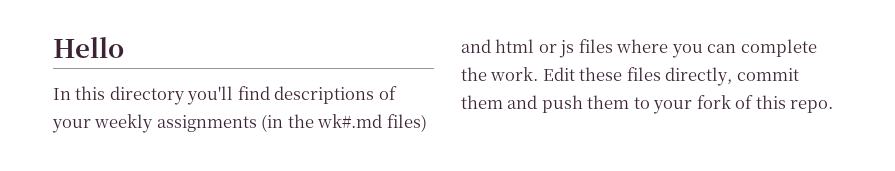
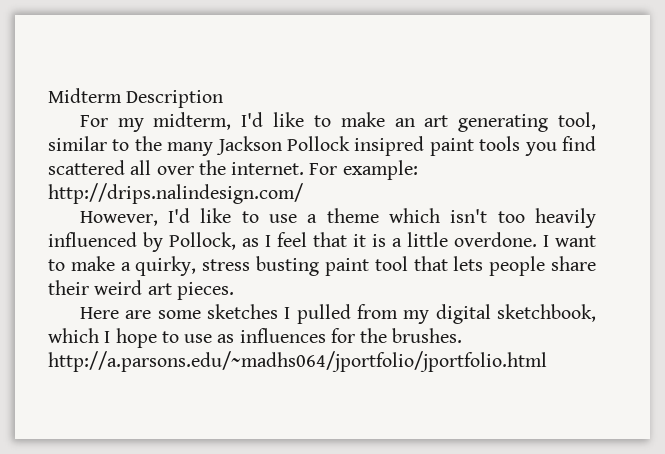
[53,37,124,58] [53,86,397,105] [52,114,427,133] [461,39,817,58] [461,67,799,86] [461,95,834,114] Hello // In this directory you'll find descriptions of your weekly assignments (in the wk#.md files) and html or js files where you can complete the work. Edit these files directly, commit them and push them to your fork of this repo. -> [48,88,224,108] [79,112,596,132] [48,136,596,156] [48,160,418,180] [48,183,303,204] [79,208,596,228] [48,232,596,252] [48,256,596,276] [48,280,234,300] [79,304,596,324] [48,328,463,348] [48,351,547,372] Midterm Description // For my midterm, I'd like to make an art generating tool, similar to the many Jackson Pollock insipred paint tools you find scattered all over the internet. For example: http://drips.nalindesign.com/ // However, I'd like to use a theme which isn't too heavily influenced by Pollock, as I feel that it is a little overdone. I want to make a quirky, stress busting paint tool that lets people share their weird art pieces. // Here are some sketches I pulled from my digital sketchbook, which I hope to use as influences for the brushes. http://a.parsons.edu/~madhs064/jportfolio/jportfolio.html

